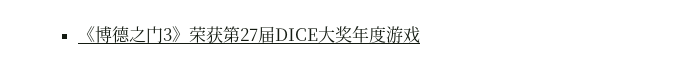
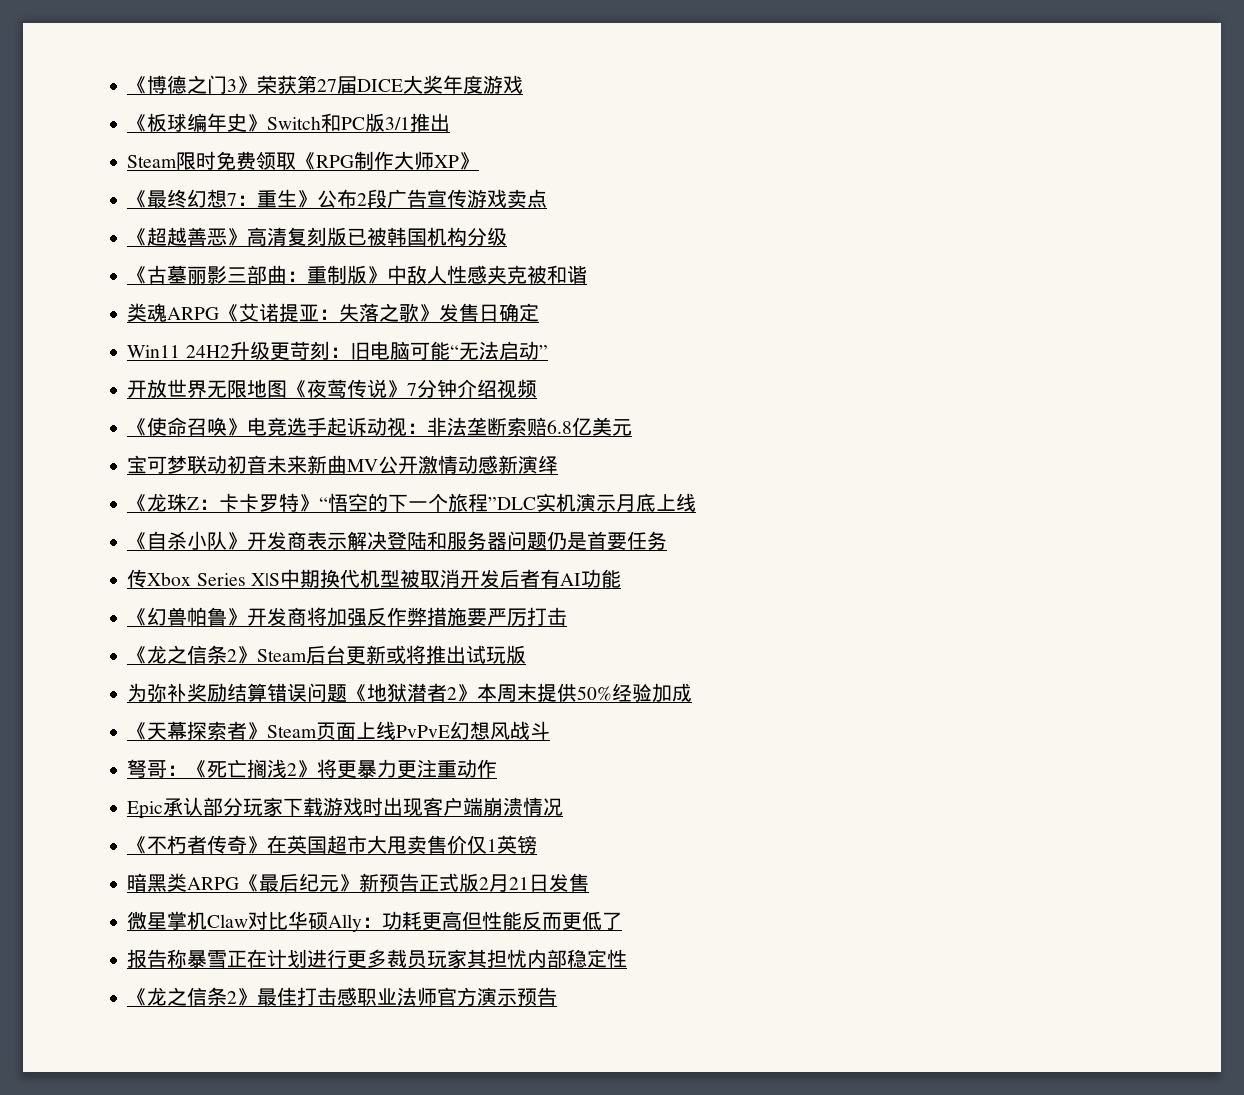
(420, 35) none -> [127,113,451,132] [127,151,480,170] [127,189,548,208] [127,227,508,246] [127,265,588,285] [127,303,540,322] [127,341,548,360] [127,379,538,399] [127,417,633,437] [127,455,559,474] [127,493,697,512] [127,531,668,550] [127,569,621,588] [127,607,568,627] [127,645,527,664] [127,683,693,703] [127,721,551,740] [127,759,498,778] [127,797,564,819] [127,835,538,854] [127,873,590,892] [127,911,623,932] [127,949,628,969] [127,987,558,1006] // 《板球编年史》Switch和PC版3/1推出 // Steam限时免费领取《RPG制作大师XP》 // 《最终幻想7：重生》公布2段广告宣传游戏卖点 // 《超越善恶》高清复刻版已被韩国机构分级 // 《古墓丽影三部曲：重制版》中敌人性感夹克被和谐 // 类魂ARPG《艾诺提亚：失落之歌》发售日确定 // Win11 24H2升级更苛刻：旧电脑可能“无法启动” // 开放世界无限地图《夜莺传说》7分钟介绍视频 // 《使命召唤》电竞选手起诉动视：非法垄断索赔6.8亿美元 // 宝可梦联动初音未来新曲MV公开激情动感新演绎 // 《龙珠Z：卡卡罗特》“悟空的下一个旅程”DLC实机演示月底上线 // 《自杀小队》开发商表示解决登陆和服务器问题仍是首要任务 // 传Xbox Series X|S中期换代机型被取消开发后者有AI功能 // 《幻兽帕鲁》开发商将加强反作弊措施要严厉打击 // 《龙之信条2》Steam后台更新或将推出试玩版 // 为弥补奖励结算错误问题《地狱潜者2》本周末提供50%经验加成 // 《天幕探索者》Steam页面上线PvPvE幻想风战斗 // 弩哥：《死亡搁浅2》将更暴力更注重动作 // Epic承认部分玩家下载游戏时出现客户端崩溃情况 // 《不朽者传奇》在英国超市大甩卖售价仅1英镑 // 暗黑类ARPG《最后纪元》新预告正式版2月21日发售 // 微星掌机Claw对比华硕Ally：功耗更高但性能反而更低了 // 报告称暴雪正在计划进行更多裁员玩家其担忧内部稳定性 // 《龙之信条2》最佳打击感职业法师官方演示预告

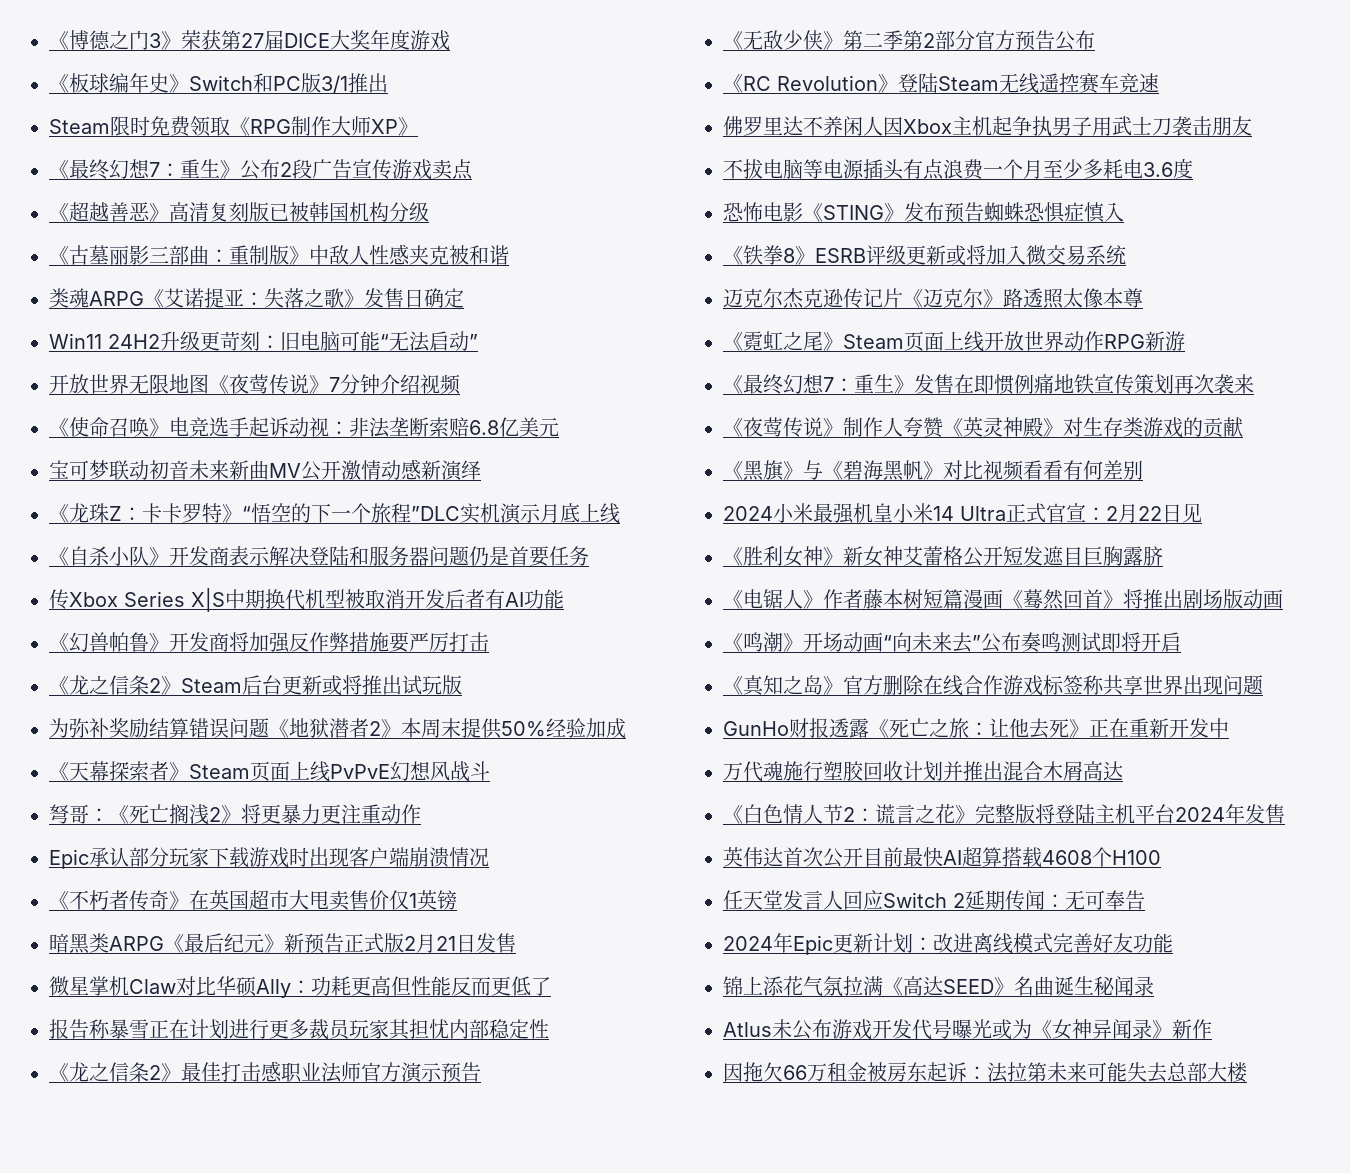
(558, 996) none -> [723,30,1095,51] [723,73,1159,94] [723,116,1252,137] [723,158,1193,180] [723,202,1124,223] [723,245,1126,266] [723,288,1143,309] [723,331,1185,352] [723,374,1254,395] [723,417,1243,438] [723,460,1143,481] [723,503,1202,524] [723,546,1163,567] [723,589,1283,610] [723,632,1181,653] [723,675,1263,696] [723,718,1229,739] [723,761,1123,782] [723,804,1285,824] [723,847,1161,868] [723,890,1145,910] [723,933,1173,955] [723,976,1154,997] [723,1019,1212,1040] [723,1062,1247,1083] // 《无敌少侠》第二季第2部分官方预告公布 // 《RC Revolution》登陆Steam无线遥控赛车竞速 // 佛罗里达不养闲人因Xbox主机起争执男子用武士刀袭击朋友 // 不拔电脑等电源插头有点浪费一个月至少多耗电3.6度 // 恐怖电影《STING》发布预告蜘蛛恐惧症慎入 // 《铁拳8》ESRB评级更新或将加入微交易系统 // 迈克尔杰克逊传记片《迈克尔》路透照太像本尊 // 《霓虹之尾》Steam页面上线开放世界动作RPG新游 // 《最终幻想7：重生》发售在即惯例痛地铁宣传策划再次袭来 // 《夜莺传说》制作人夸赞《英灵神殿》对生存类游戏的贡献 // 《黑旗》与《碧海黑帆》对比视频看看有何差别 // 2024小米最强机皇小米14 Ultra正式官宣：2月22日见 // 《胜利女神》新女神艾蕾格公开短发遮目巨胸露脐 // 《电锯人》作者藤本树短篇漫画《蓦然回首》将推出剧场版动画 // 《鸣潮》开场动画“向未来去”公布奏鸣测试即将开启 // 《真知之岛》官方删除在线合作游戏标签称共享世界出现问题 // GunHo财报透露《死亡之旅：让他去死》正在重新开发中 // 万代魂施行塑胶回收计划并推出混合木屑高达 // 《白色情人节2：谎言之花》完整版将登陆主机平台2024年发售 // 英伟达首次公开目前最快AI超算搭载4608个H100 // 任天堂发言人回应Switch 2延期传闻：无可奉告 // 2024年Epic更新计划：改进离线模式完善好友功能 // 锦上添花气氛拉满《高达SEED》名曲诞生秘闻录 // Atlus未公布游戏开发代号曝光或为《女神异闻录》新作 // 因拖欠66万租金被房东起诉：法拉第未来可能失去总部大楼

